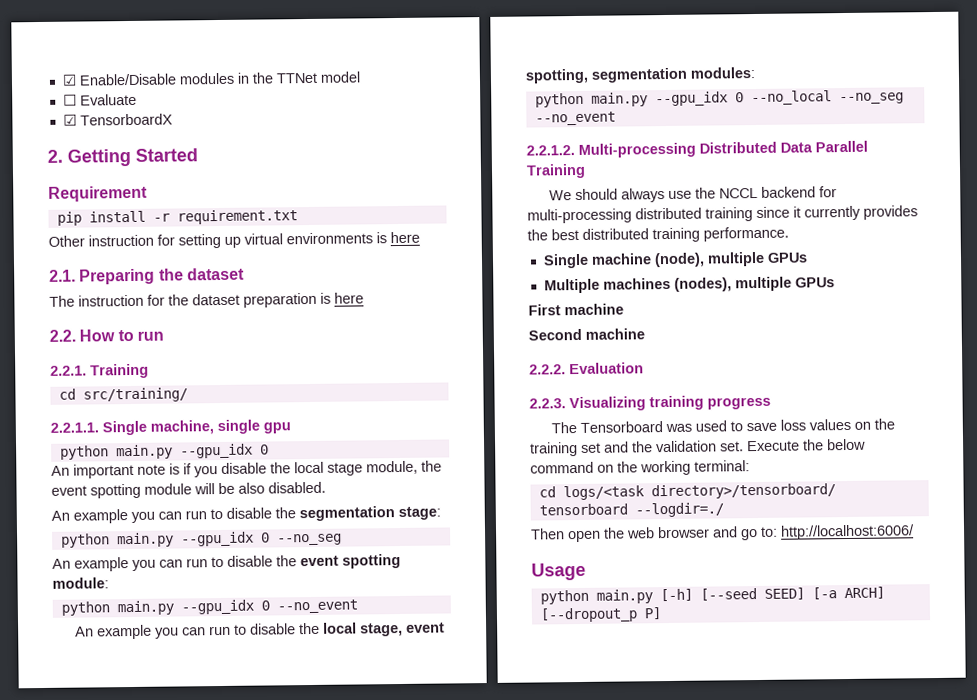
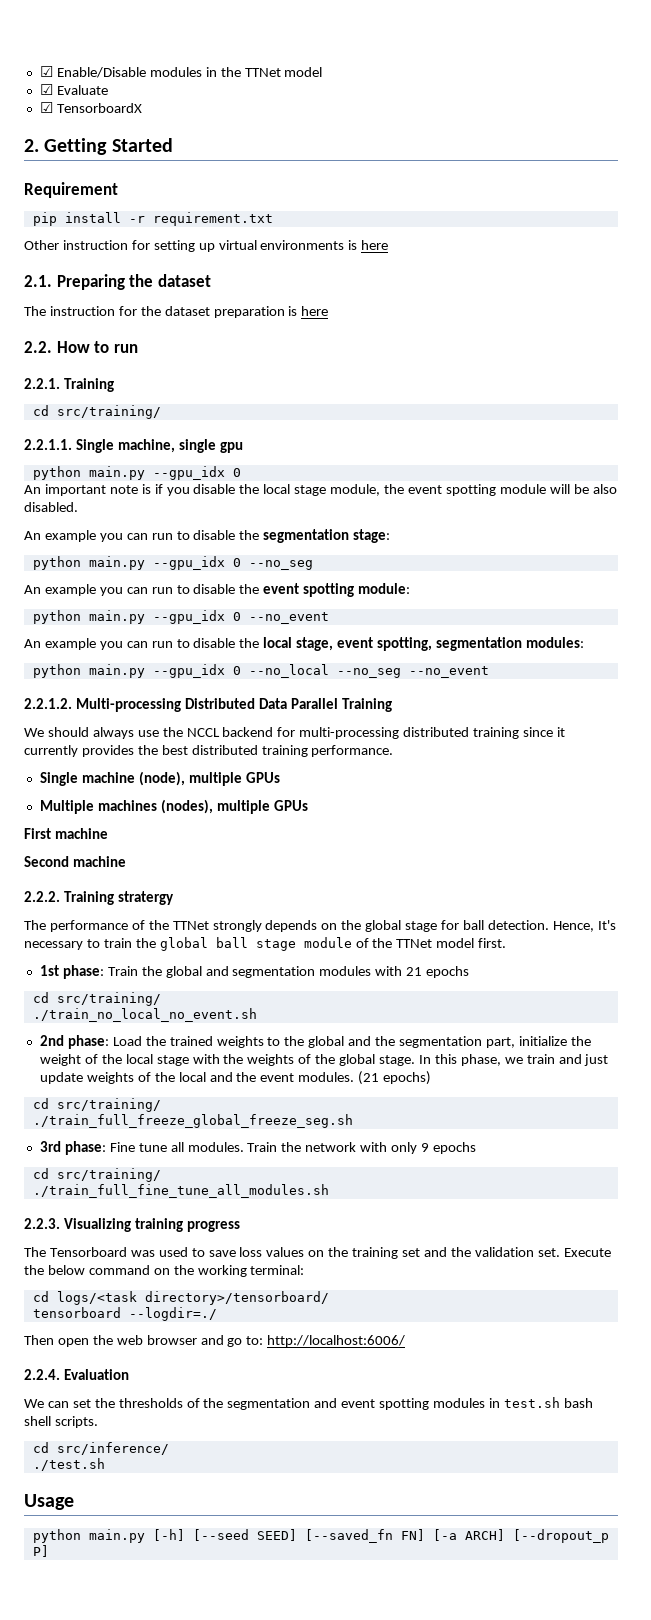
[62,94,77,106] ☐ -> [39,84,53,95] ☑
[569,362,644,375] Evaluation -> [63,891,174,905] [24,920,616,932] [24,937,507,951] [39,965,470,979] [32,992,161,1006] [32,1008,257,1022] [39,1035,591,1049] [39,1054,609,1066] [39,1071,432,1085] [32,1098,161,1112] [32,1114,353,1128] [39,1141,476,1155] [32,1168,161,1182] [32,1184,329,1198] Training stratergy // The performance of the TTNet strongly depends on the global stage for ball detection. Hence, It's necessary to train the global ball stage module of the TTNet model first. // 1st phase: Train the global and segmentation modules with 21 epochs // cd src/training/ // ./train_no_local_no_event.sh // 2nd phase: Load the trained weights to the global and the segmentation part, initialize the weight of the local stage with the weights of the global stage. In this phase, we train and just update weights of the local and the event modules. (21 epochs) // cd src/training/ // ./train_full_freeze_global_freeze_seg.sh // 3rd phase: Fine tune all modules. Train the network with only 9 epochs // cd src/training/ // ./train_full_fine_tune_all_modules.sh
(915, 532) none -> [24,1369,129,1380] [24,1397,593,1410] [24,1416,98,1428] [32,1442,169,1455] [32,1458,105,1471] // 2.2.4. Evaluation // We can set the thresholds of the segmentation and event spotting modules in test.sh bash shell scripts. // cd src/inference/ // ./test.sh
(805, 593) none -> [304,1529,425,1543] [--saved_fn FN]

